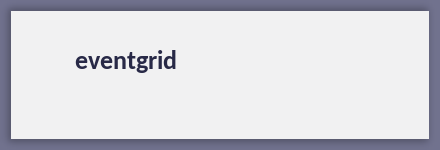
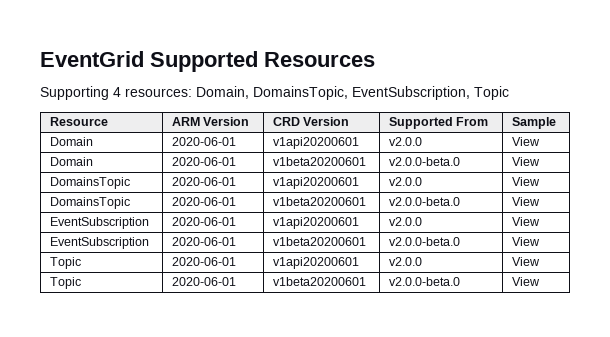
[75,50,177,73] eventgrid -> [40,51,375,72] [40,86,509,100] [49,117,108,126] [171,117,250,126] [272,117,350,126] [388,117,489,129] [511,117,556,129] [49,137,93,146] [171,137,236,146] [272,137,359,149] [388,137,422,146] [511,137,540,146] [49,157,93,166] [171,157,236,166] [272,157,366,166] [388,157,460,166] [511,157,540,166] [49,177,130,189] [171,177,236,186] [272,177,359,189] [388,177,422,186] [511,177,540,186] [49,197,130,209] [171,197,236,206] [272,197,366,206] [388,197,460,206] [511,197,540,206] [49,217,149,229] [171,217,236,226] [272,217,359,229] [388,217,422,226] [511,217,540,226] [49,237,149,249] [171,237,236,246] [272,237,366,246] [388,237,460,246] [511,237,540,246] [49,257,81,269] [171,257,236,266] [272,257,359,269] [388,257,422,266] [511,257,540,266] [49,277,81,289] [171,277,236,286] [272,277,366,286] [388,277,460,286] [511,277,540,286] EventGrid Supported Resources // Supporting 4 resources: Domain, DomainsTopic, EventSubscription, Topic // Resource | ARM Version | CRD Version | Supported From | Sample // Domain | 2020-06-01 | v1api20200601 | v2.0.0 | View // Domain | 2020-06-01 | v1beta20200601 | v2.0.0-beta.0 | View // DomainsTopic | 2020-06-01 | v1api20200601 | v2.0.0 | View // DomainsTopic | 2020-06-01 | v1beta20200601 | v2.0.0-beta.0 | View // EventSubscription | 2020-06-01 | v1api20200601 | v2.0.0 | View // EventSubscription | 2020-06-01 | v1beta20200601 | v2.0.0-beta.0 | View // Topic | 2020-06-01 | v1api20200601 | v2.0.0 | View // Topic | 2020-06-01 | v1beta20200601 | v2.0.0-beta.0 | View

